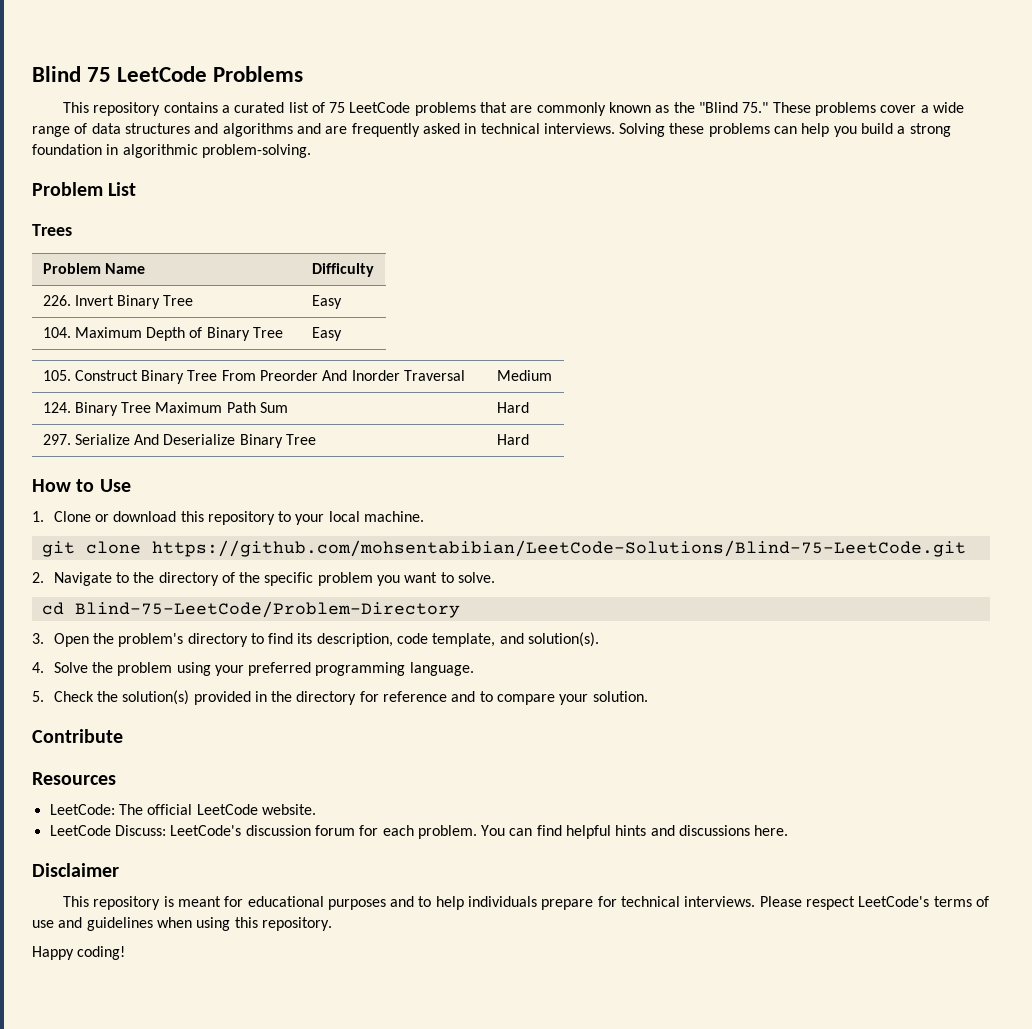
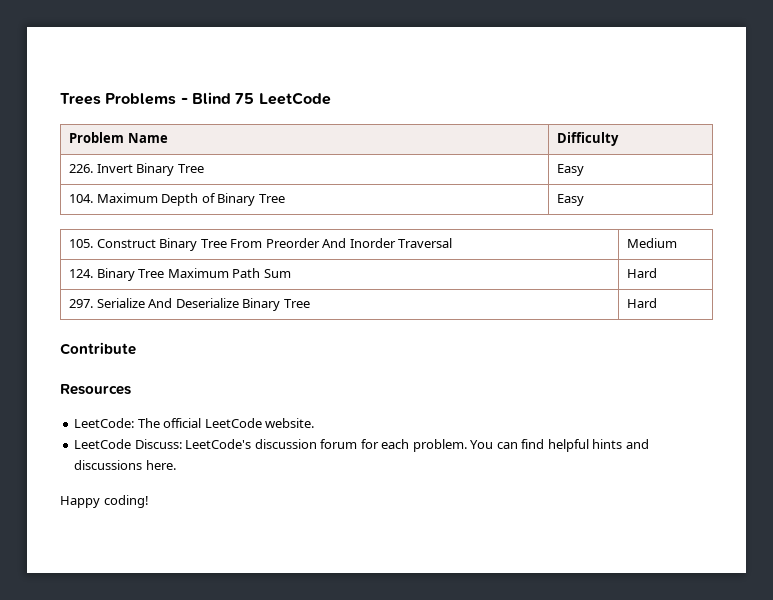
(32, 74) none -> [60,93,188,105] Trees Problems -
[213,66,304,82] [62,102,964,116] [32,123,951,137] [32,144,311,158] [32,182,137,196] [32,224,72,236] Problems // This repository contains a curated list of 75 LeetCode problems that are commonly known as the "Blind 75." These problems cover a wide range of data structures and algorithms and are frequently asked in technical interviews. Solving these problems can help you build a strong foundation in algorithmic problem-solving. // Problem List // Trees -> (331, 98) none
[32,479,131,492] [32,511,425,525] [41,540,966,557] [32,572,496,586] [41,601,460,618] [32,632,600,647] [32,662,474,676] [32,690,648,705] // How to Use // 1. Clone or download this repository to your local machine. // git clone https://github.com/mohsentabibian/LeetCode-Solutions/Blind-75-LeetCode.git // 2. Navigate to the directory of the specific problem you want to solve. // cd Blind-75-LeetCode/Problem-Directory // 3. Open the problem's directory to find its description, code template, and solution(s). // 4. Solve the problem using your preferred programming language. // 5. Check the solution(s) provided in the directory for reference and to compare your solution. -> (658, 303) none
[32,863,119,877] [62,896,990,910] [32,917,332,931] // Disclaimer // This repository is meant for educational purposes and to help individuals prepare for technical interviews. Please respect LeetCode's terms of use and guidelines when using this repository. -> (176, 465) none

